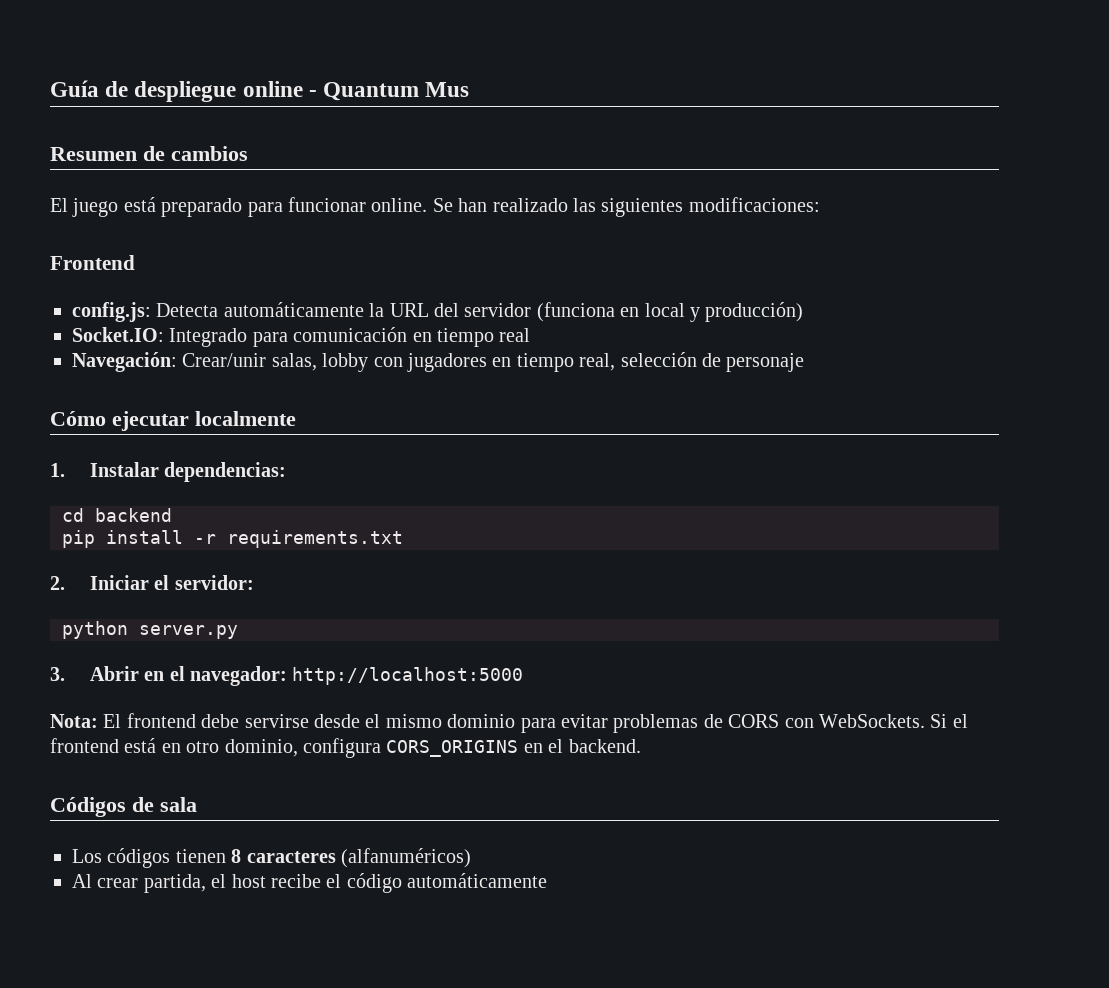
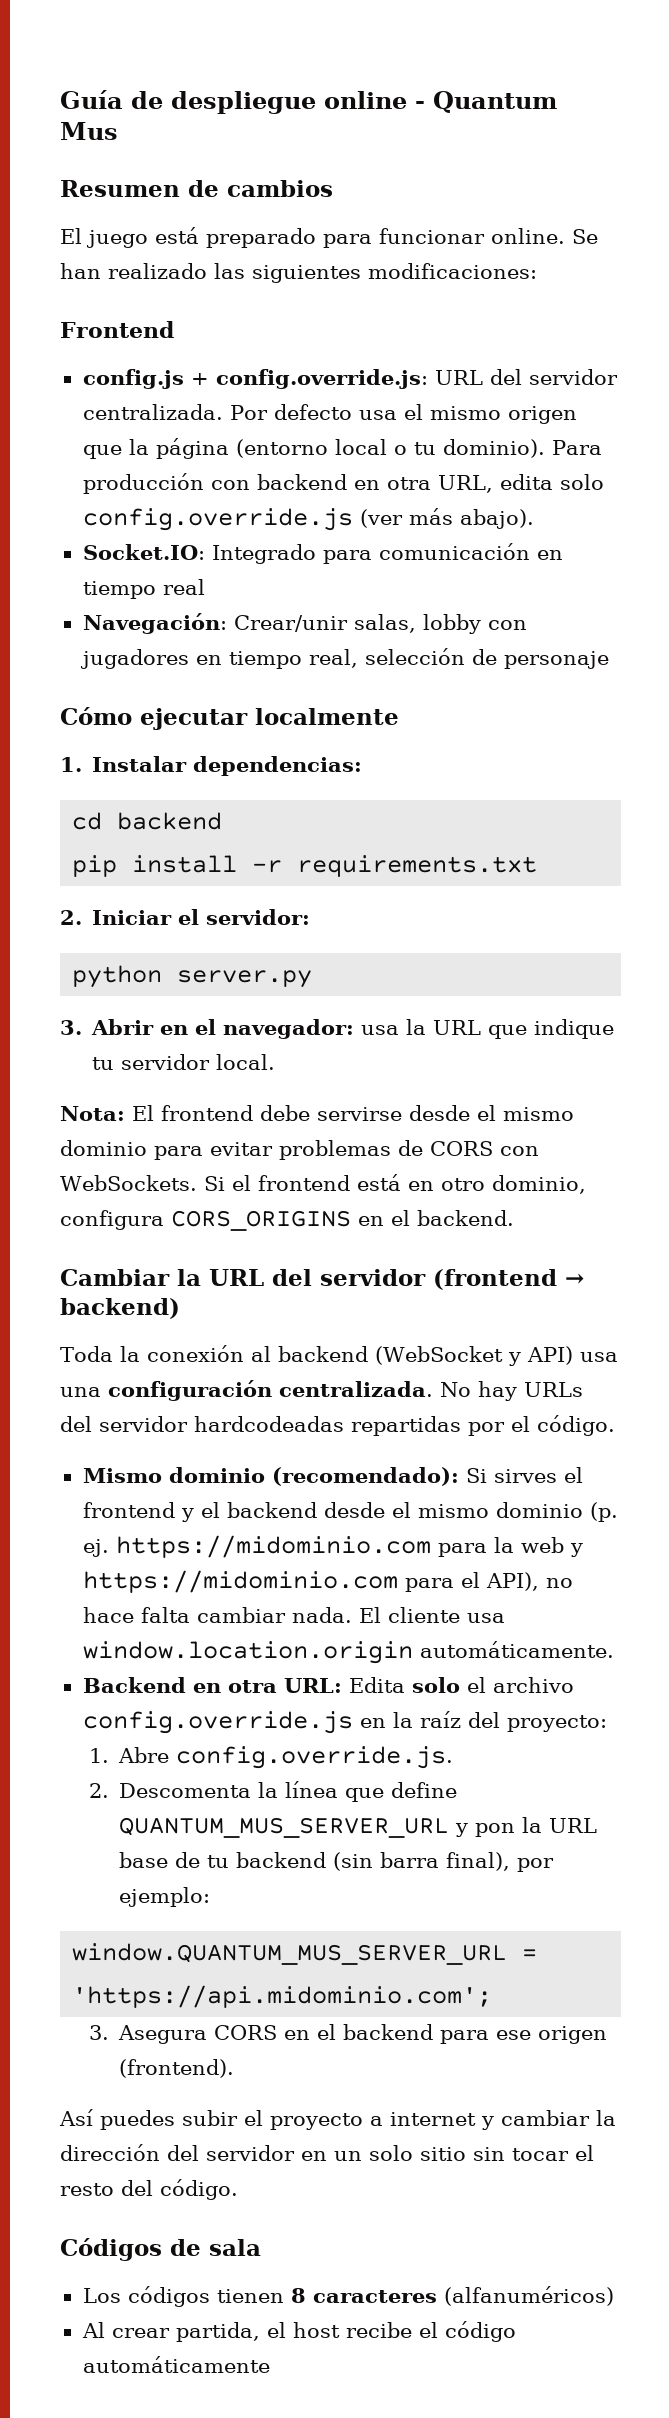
[72,302,804,322] config.js: Detecta automáticamente la URL del servidor (funciona en local y producción) -> [82,369,618,389] [82,404,577,424] [82,438,602,459] [82,473,604,494] [82,508,534,531] config.js + config.override.js: URL del servidor centralizada. Por defecto usa el mismo origen que la página (entorno local o tu dominio). Para producción con backend en otra URL, edita solo config.override.js (ver más abajo).
[292,667,524,685] http://localhost:5000 -> [361,1019,615,1039] [92,1054,276,1070] usa la URL que indique tu servidor local.
(641, 746) none -> [60,1269,584,1290] [60,1298,180,1319] [60,1345,618,1366] [60,1380,583,1401] [60,1415,615,1436] [82,1467,583,1486] [82,1502,618,1522] [82,1535,583,1558] [82,1570,573,1593] [82,1607,505,1623] [82,1641,614,1664] [82,1677,574,1693] [82,1711,607,1734] [88,1746,453,1769] [88,1781,457,1802] [118,1817,597,1838] [118,1852,554,1872] [118,1887,210,1907] [72,1943,538,1965] [72,1985,493,2008] [88,2024,607,2044] [118,2059,234,2078] [59,2109,616,2130] [60,2144,594,2161] [60,2179,238,2200] // Cambiar la URL del servidor (frontend → backend) // Toda la conexión al backend (WebSocket y API) usa una configuración centralizada. No hay URLs del servidor hardcodeadas repartidas por el código. // Mismo dominio (recomendado): Si sirves el frontend y el backend desde el mismo dominio (p. ej. https://midominio.com para la web y https://midominio.com para el API), no hace falta cambiar nada. El cliente usa window.location.origin automáticamente. // Backend en otra URL: Edita solo el archivo config.override.js en la raíz del proyecto: // 1. Abre config.override.js. // 2. Descomenta la línea que define QUANTUM_MUS_SERVER_URL y pon la URL base de tu backend (sin barra final), por ejemplo: // window.QUANTUM_MUS_SERVER_URL = 'https://api.midominio.com'; // 3. Asegura CORS en el backend para ese origen (frontend). // Así puedes subir el proyecto a internet y cambiar la dirección del servidor en un solo sitio sin tocar el resto del código.

